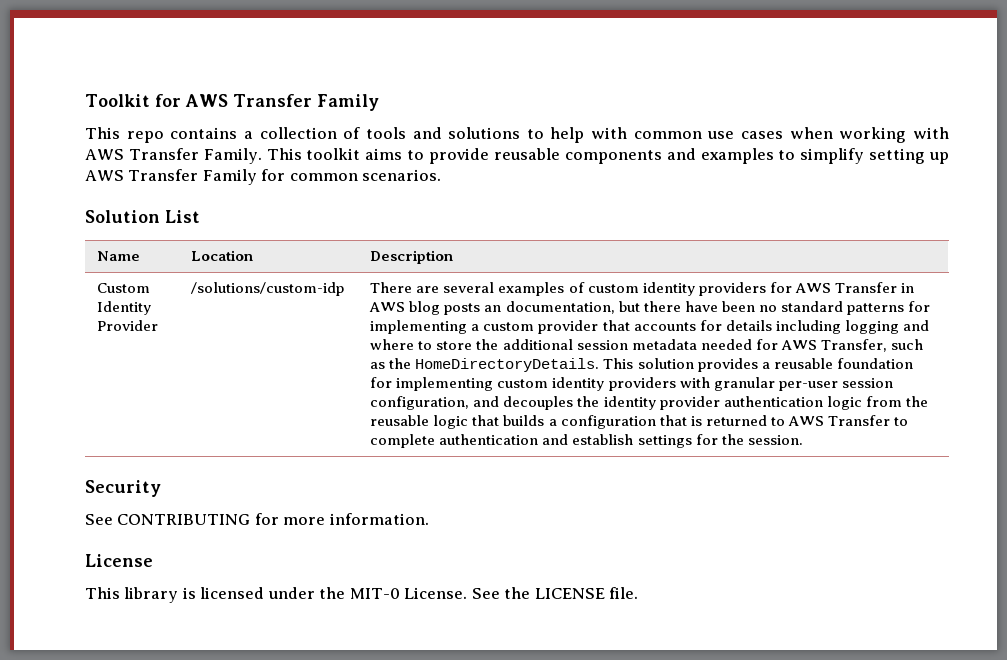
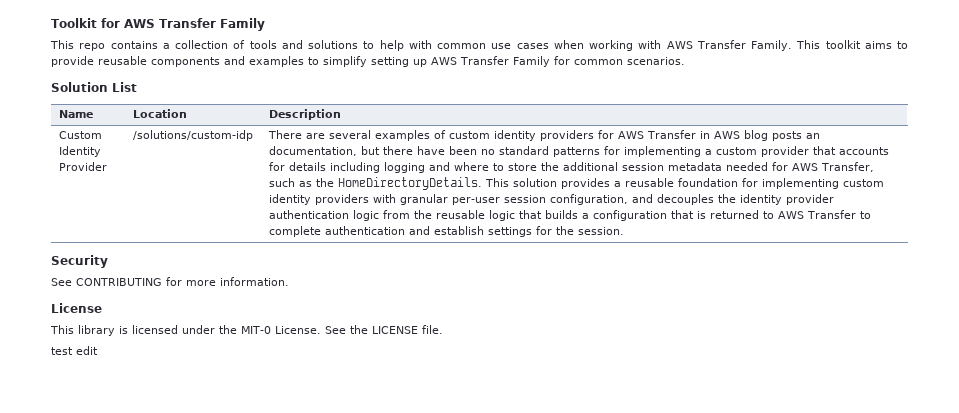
(639, 593) none -> [51,346,98,355] // test edit

